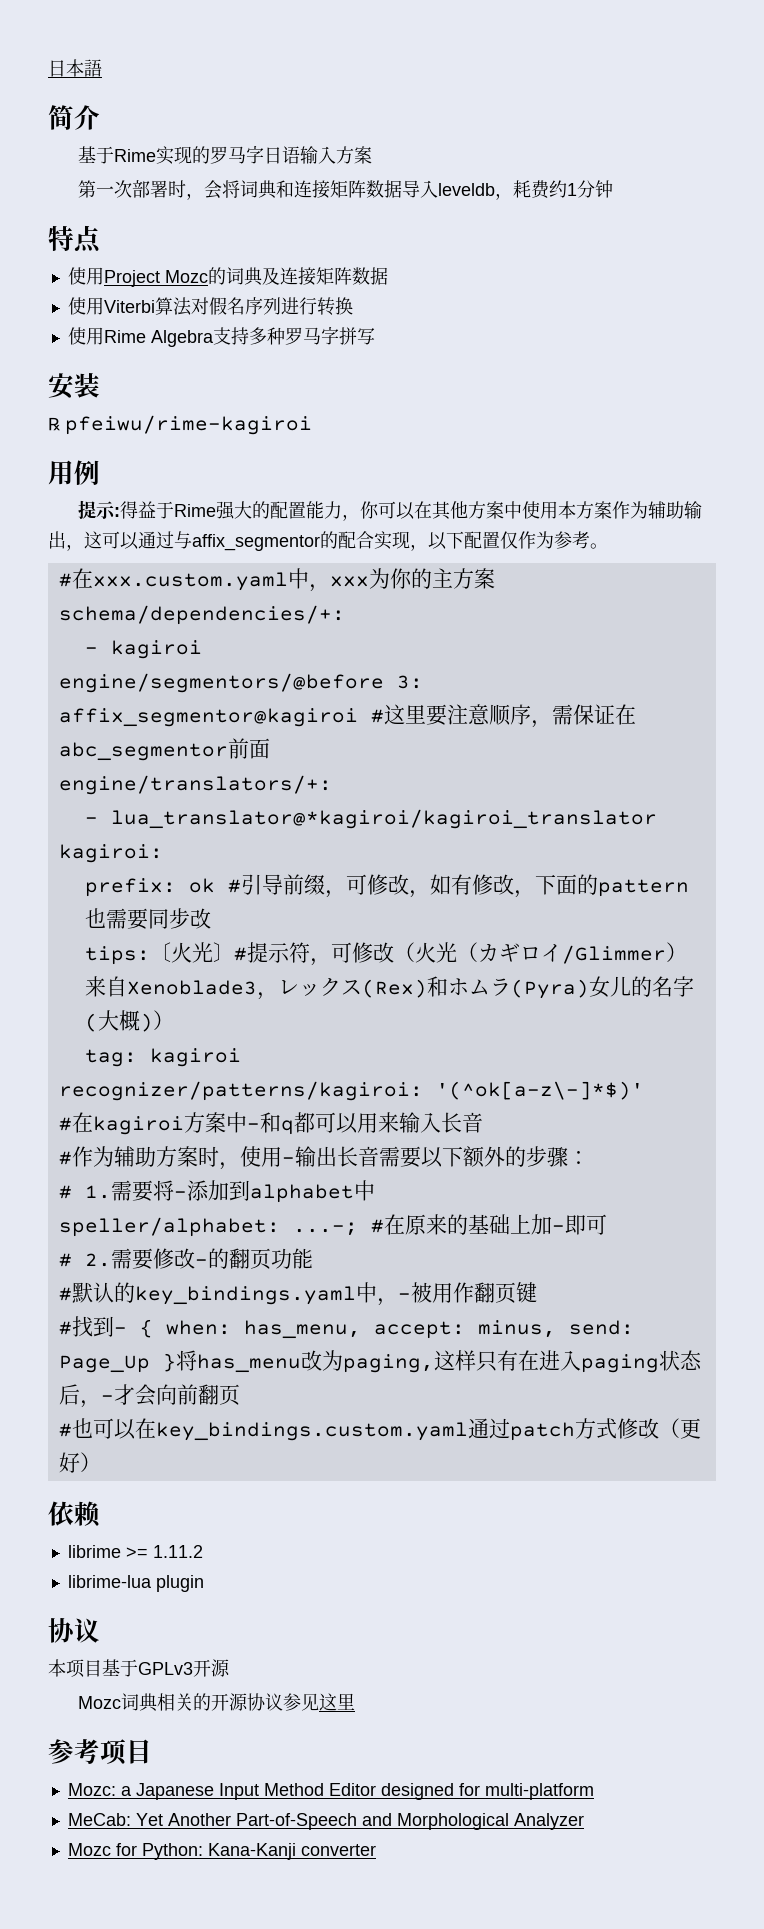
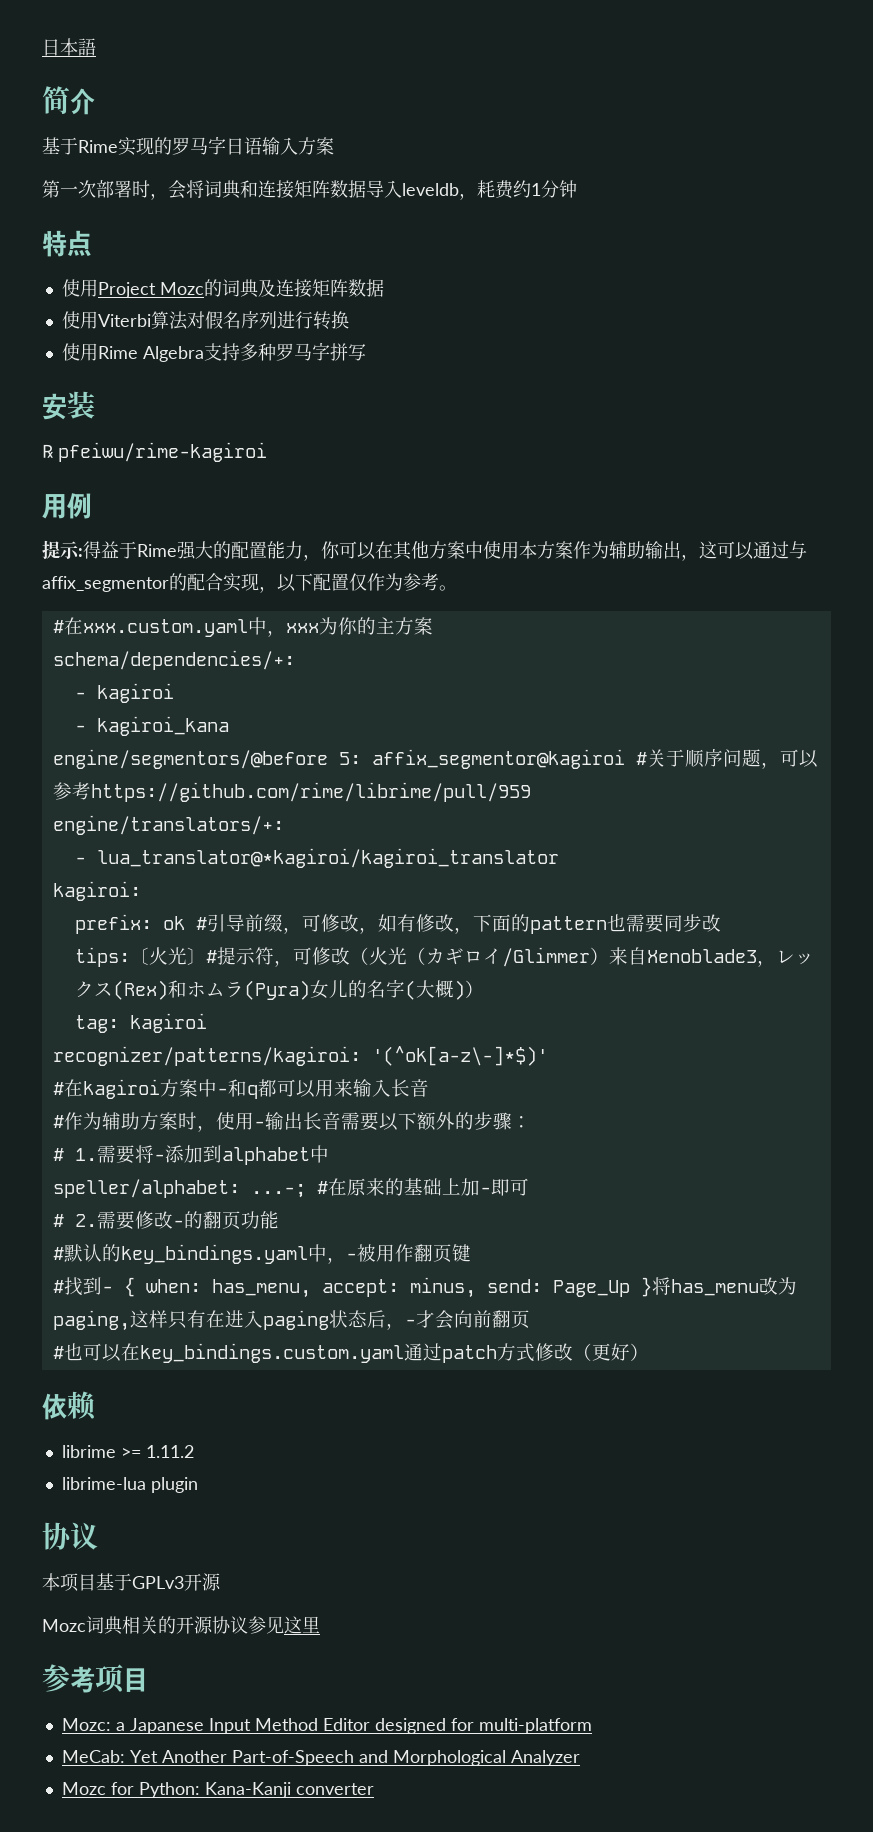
(202, 649) none -> [74,716,229,736] // - kagiroi_kana
[396,675,423,689] 3: -> [338,752,361,765] 5:
[383,704,636,728] [58,738,270,761] 这里要注意顺序，需保证在abc_segmentor前面 -> [646,749,818,769] [52,782,531,802] 关于顺序问题，可以参考https://github.com/rime/librime/pull/959

